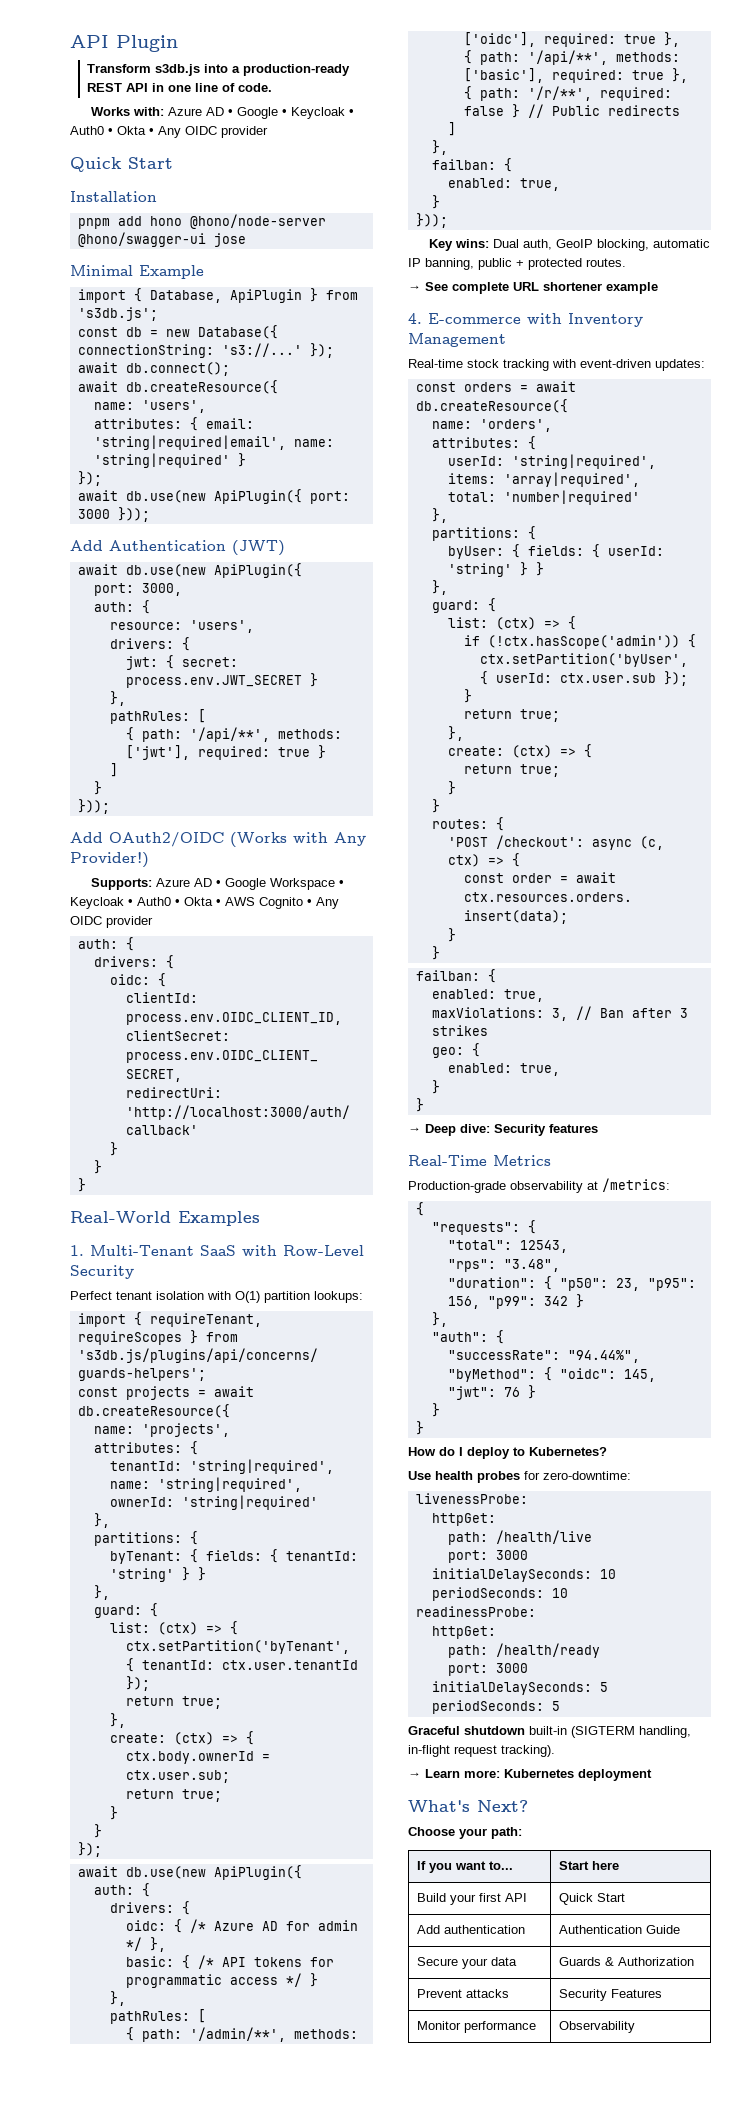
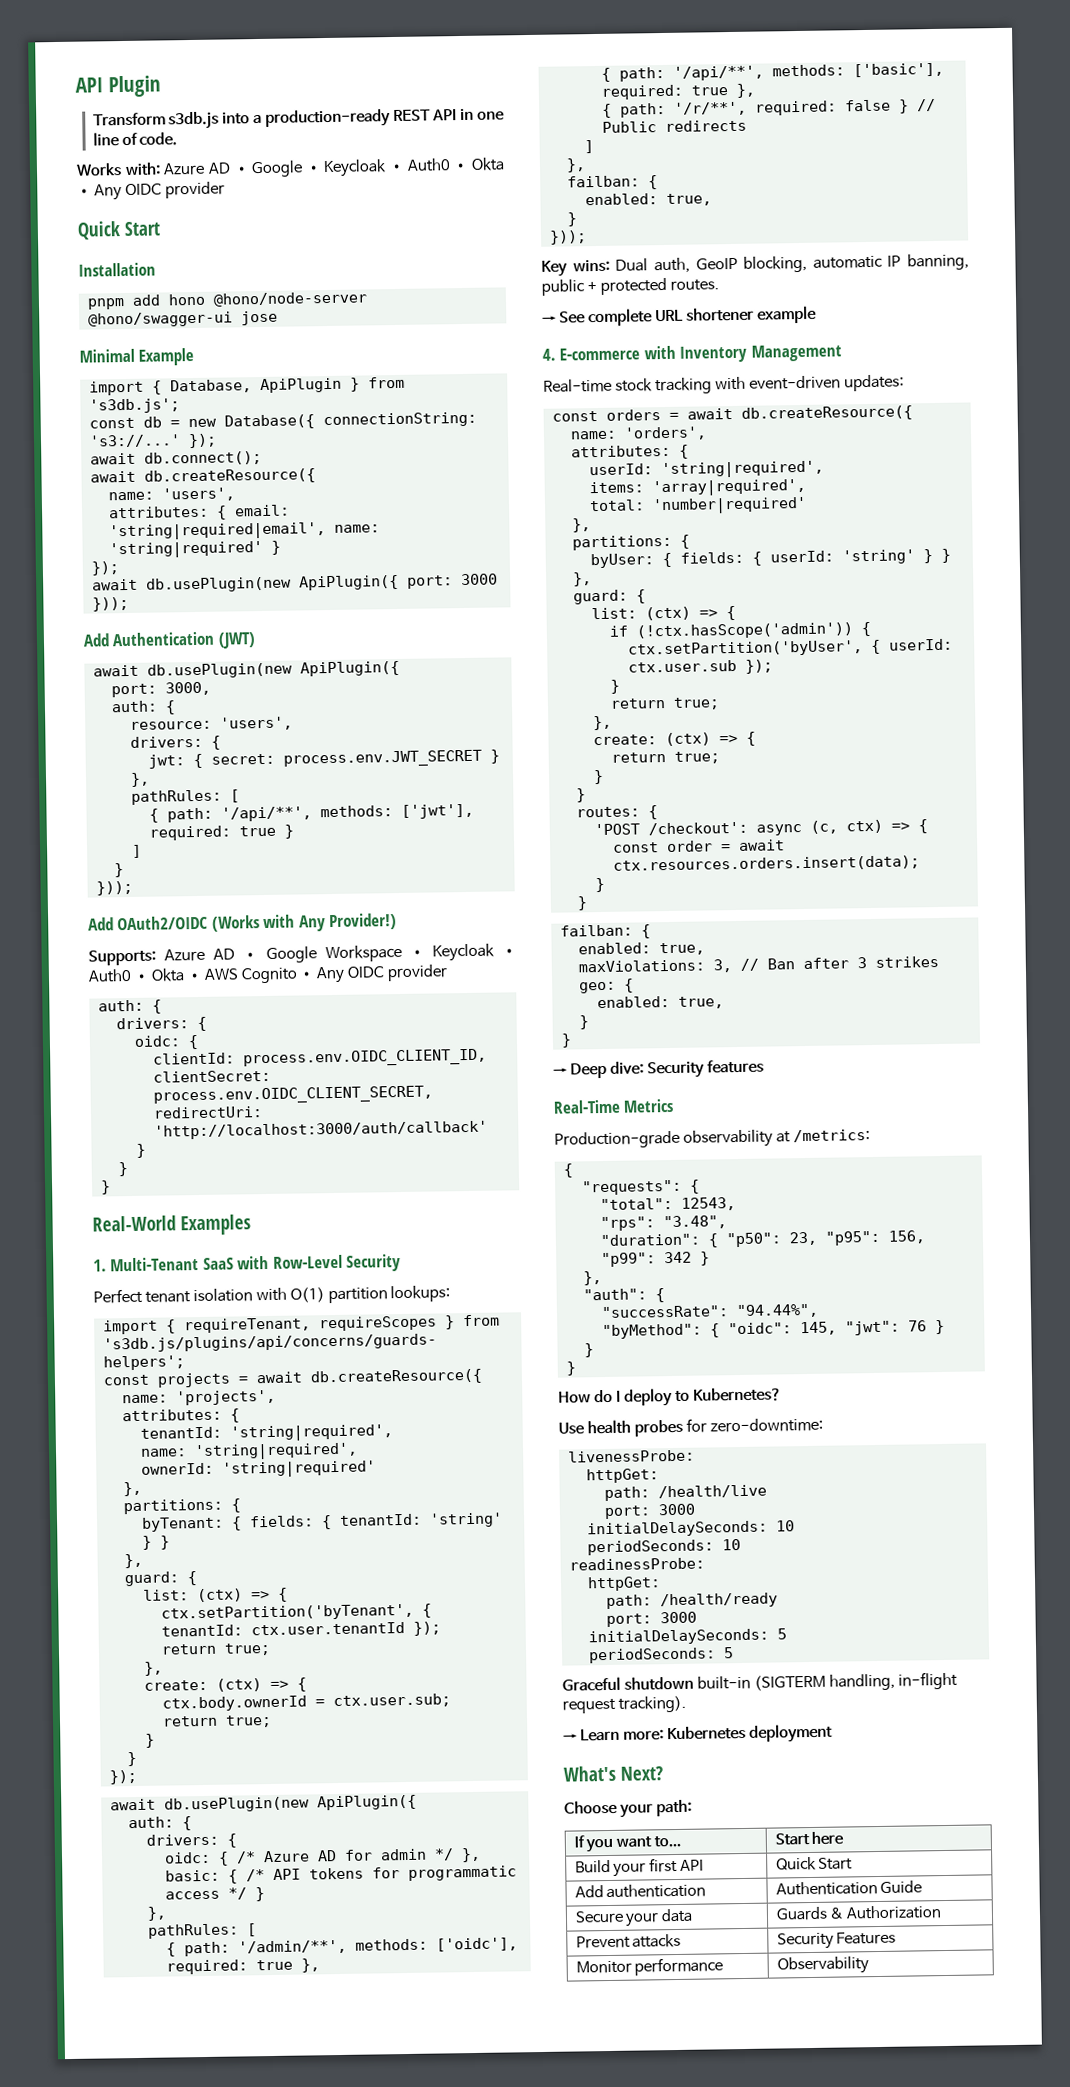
[125,490,206,503] db.use(new -> [145,576,292,593] db.usePlugin(new
[125,564,206,577] db.use(new -> [146,662,293,679] db.usePlugin(new
[125,1866,206,1879] db.use(new -> [163,1796,310,1813] db.usePlugin(new

